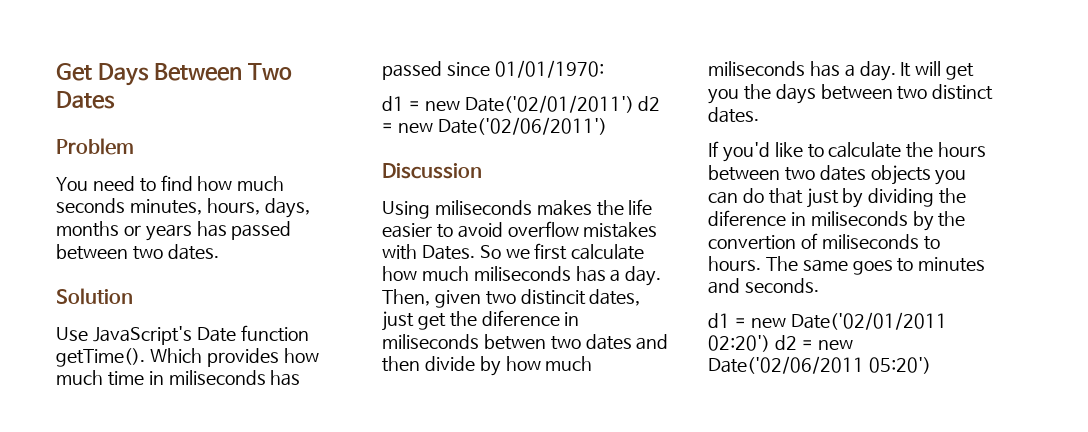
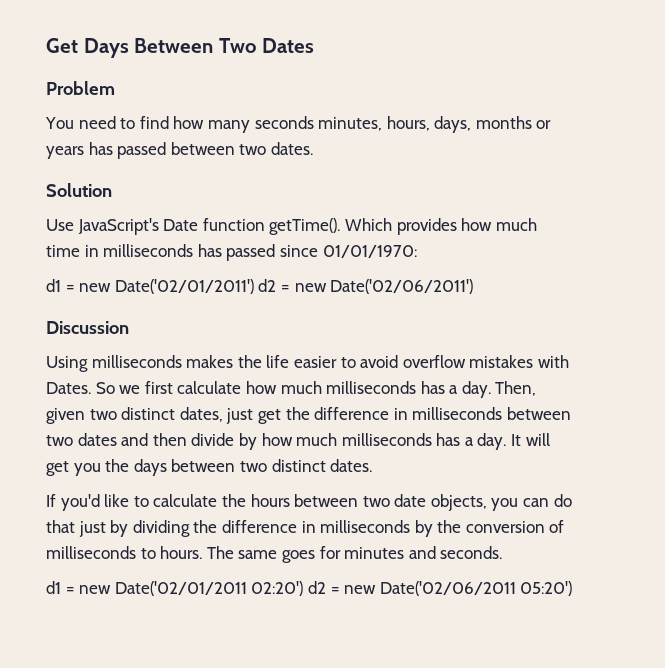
[237,176,285,191] much -> [207,120,250,133] many
[168,370,266,385] miliseconds -> [103,244,194,257] milliseconds
[434,200,532,215] miliseconds -> [91,355,182,368] milliseconds
[473,266,571,281] miliseconds -> [326,381,417,394] milliseconds
[520,289,586,305] distincit -> [121,407,176,420] distinct
[481,310,580,326] [382,334,546,350] diference in miliseconds betwen -> [314,407,571,420] difference in milliseconds between
[708,61,805,76] miliseconds -> [341,433,432,446] milliseconds
[819,165,931,185] dates objects -> [394,494,487,511] date objects,
[708,210,966,231] [708,233,919,250] diference in miliseconds by the convertion of miliseconds -> [221,520,565,537] [46,546,136,559] difference in milliseconds by the conversion of milliseconds
[897,258,914,272] to -> [319,546,341,559] for

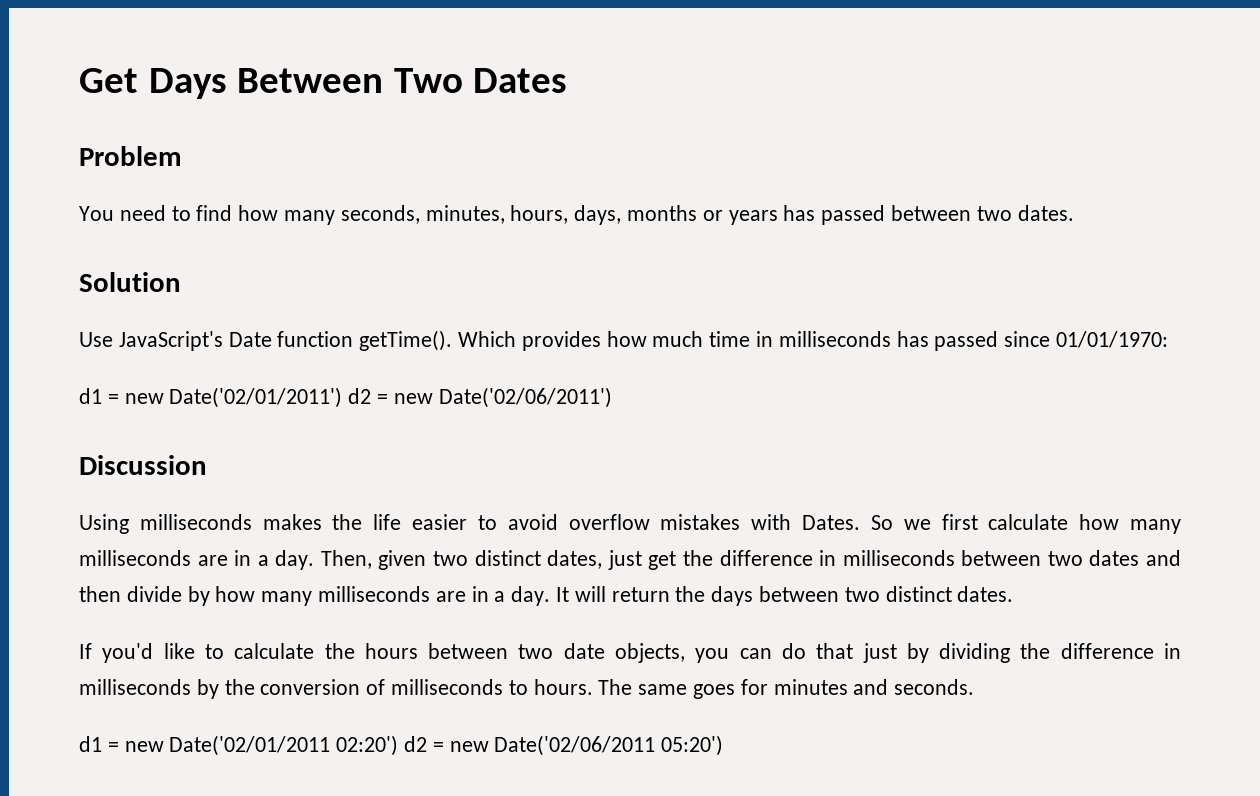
[254,116,314,129] seconds -> [340,205,420,224] seconds,
[280,381,445,394] much milliseconds has -> [1130,519,1182,534] [79,550,252,566] many milliseconds are in
[296,433,461,446] much milliseconds has -> [261,586,489,606] many milliseconds are in
[46,461,101,476] get you -> [611,587,670,602] return

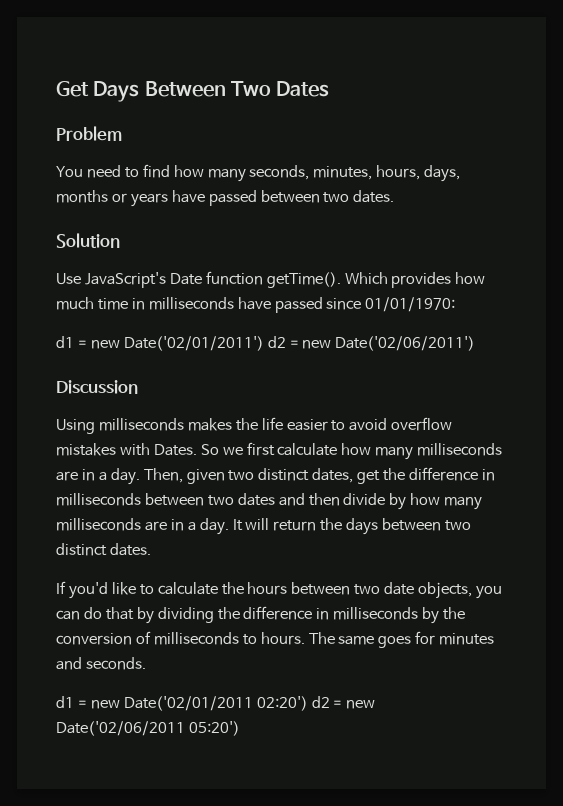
[783,205,816,221] has -> [171,190,205,203] have
[896,331,929,347] has -> [237,297,271,310] have
[607,550,642,570] just -> (354, 475) none
[862,643,897,663] just -> (134, 613) none

